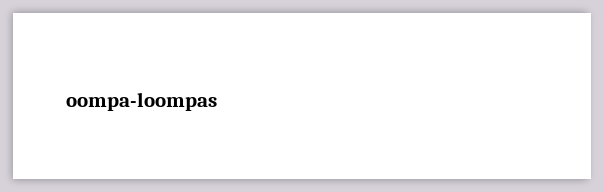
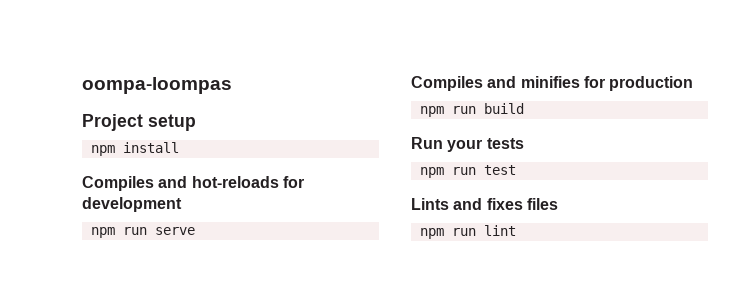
(217, 101) none -> [82,114,196,131] [91,142,179,156] [82,176,304,191] [82,197,182,212] [91,227,195,238] [411,76,694,91] [420,103,524,117] [411,137,524,152] [420,165,516,178] [411,198,558,210] [420,225,516,239] // Project setup // npm install // Compiles and hot-reloads for development // npm run serve // Compiles and minifies for production // npm run build // Run your tests // npm run test // Lints and fixes files // npm run lint

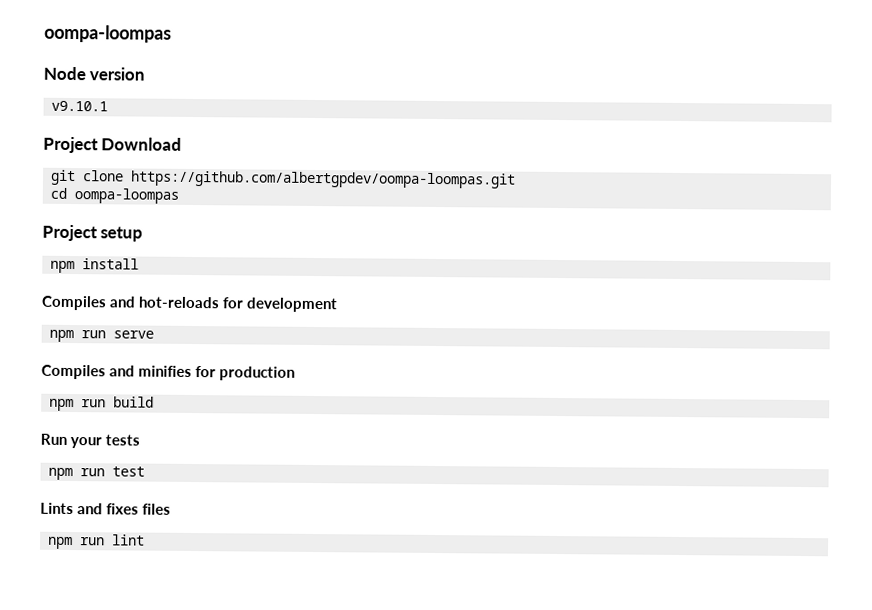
[82,77,232,94] oompa-loompas -> [44,24,172,43] [43,66,146,81] [51,100,109,112] [43,136,183,154] [50,169,517,189] [50,187,180,204] oompa-loompas // Node version // v9.10.1 // Project Download // git clone https://github.com/albertgpdev/oompa-loompas.git // cd oompa-loompas

